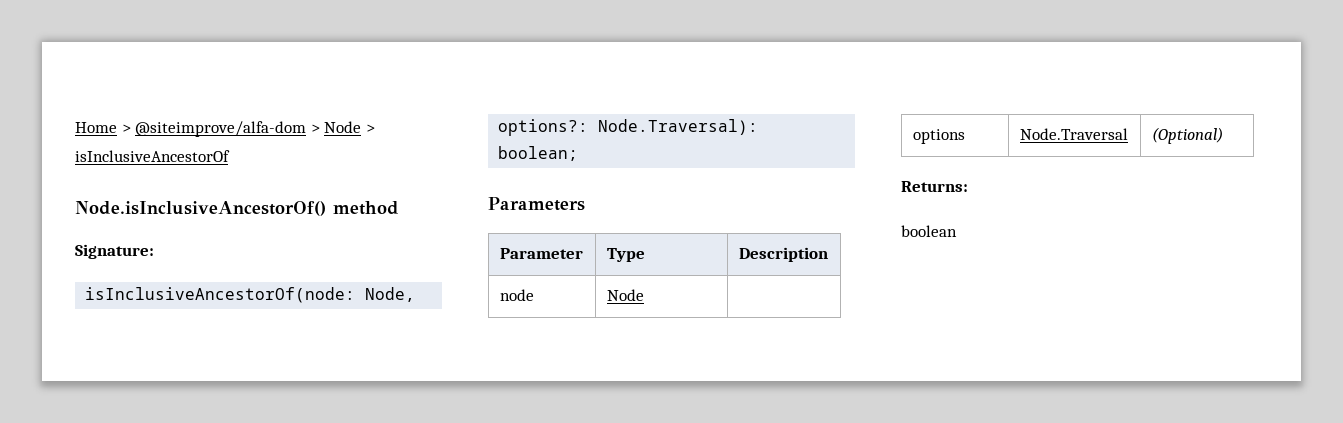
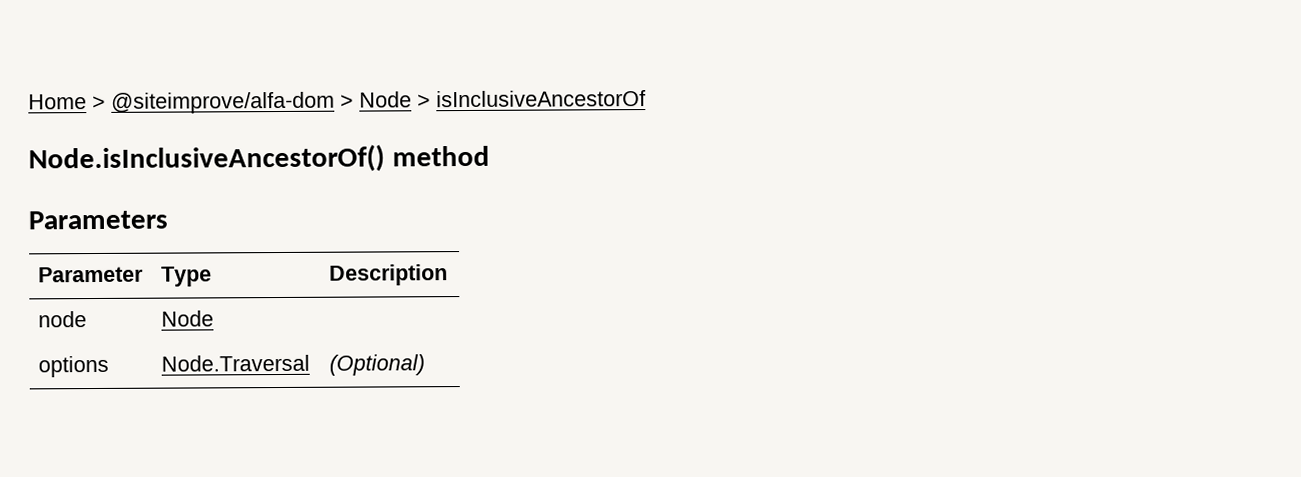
[75,244,154,259] [85,287,416,303] [498,119,759,136] [498,146,579,161] // Signature: // isInclusiveAncestorOf(node: Node, options?: Node.Traversal): boolean; -> (490, 156) none
[901,181,968,192] [901,225,957,237] // Returns: // boolean -> (426, 365) none

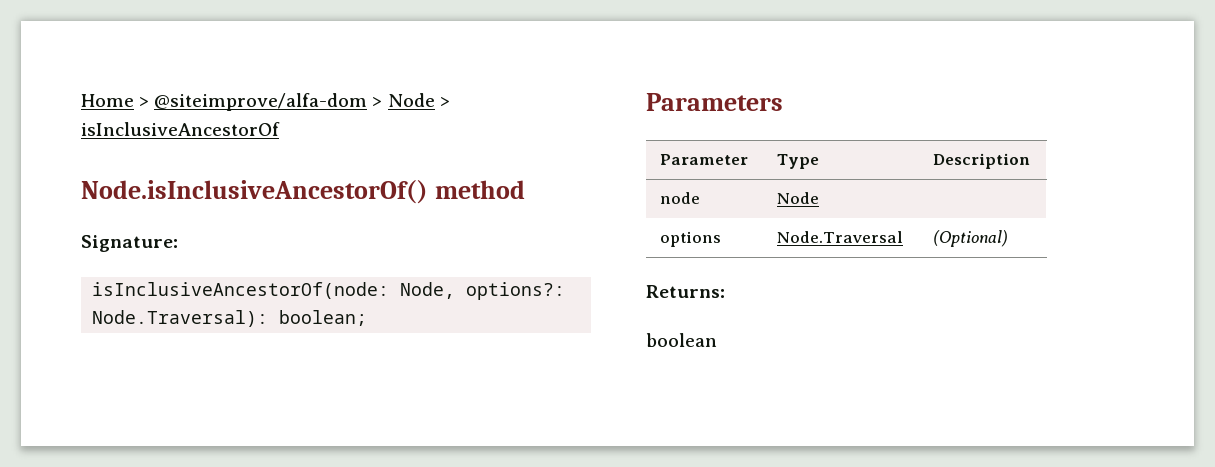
(490, 156) none -> [81,235,178,252] [92,282,566,300] [92,310,368,327] // Signature: // isInclusiveAncestorOf(node: Node, options?: Node.Traversal): boolean;
(426, 365) none -> [646,285,725,298] [646,333,717,347] // Returns: // boolean

